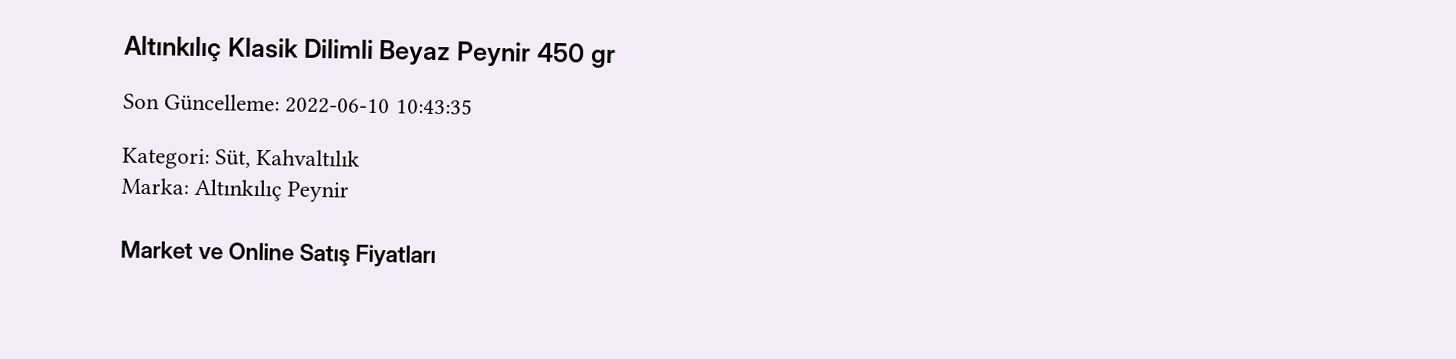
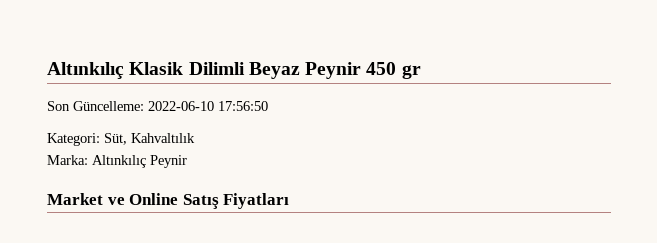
[395,98,473,115] 10:43:35 -> [218,101,268,111] 17:56:50

